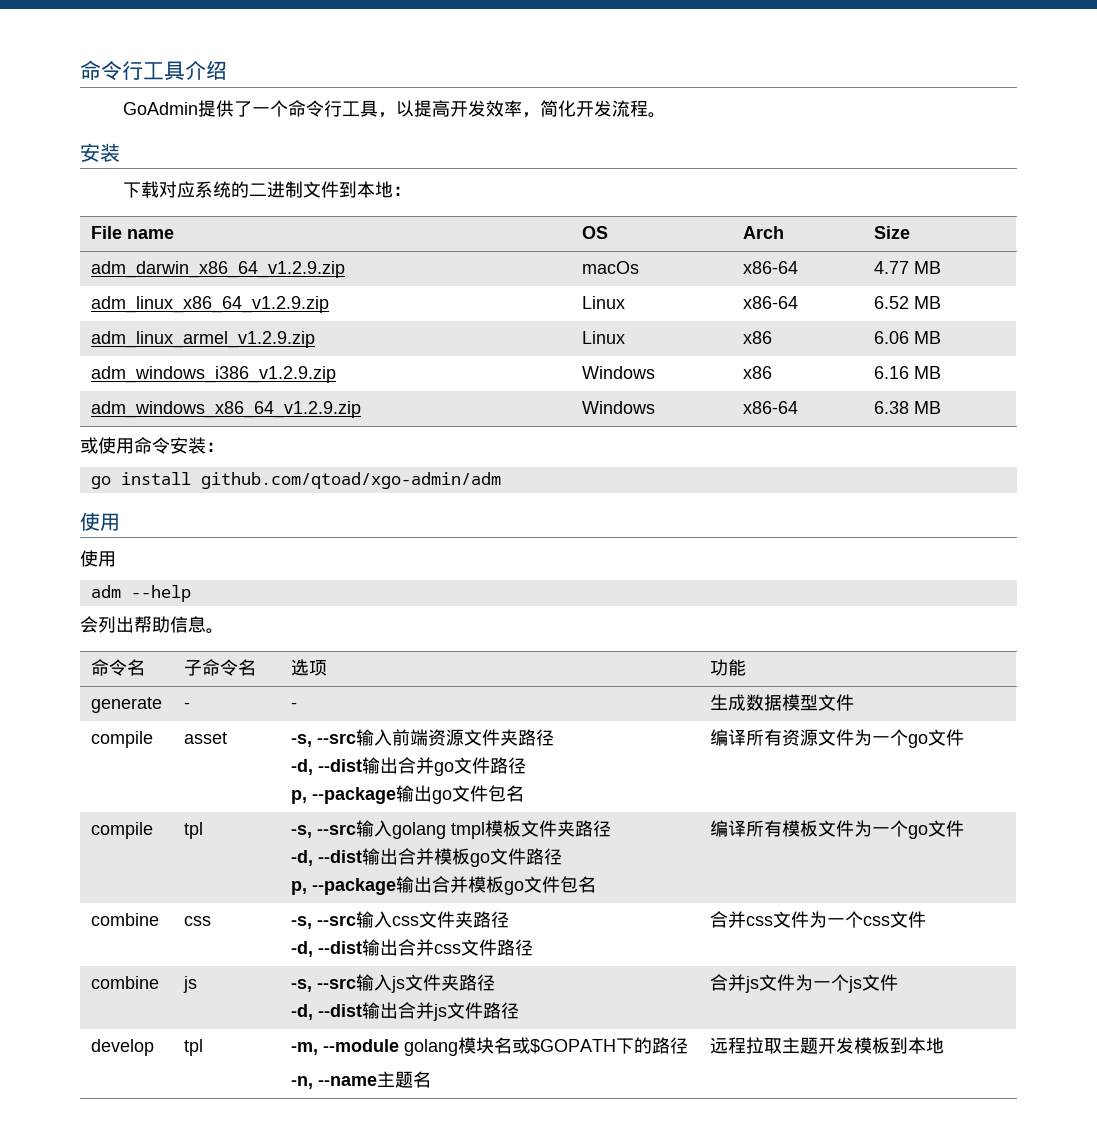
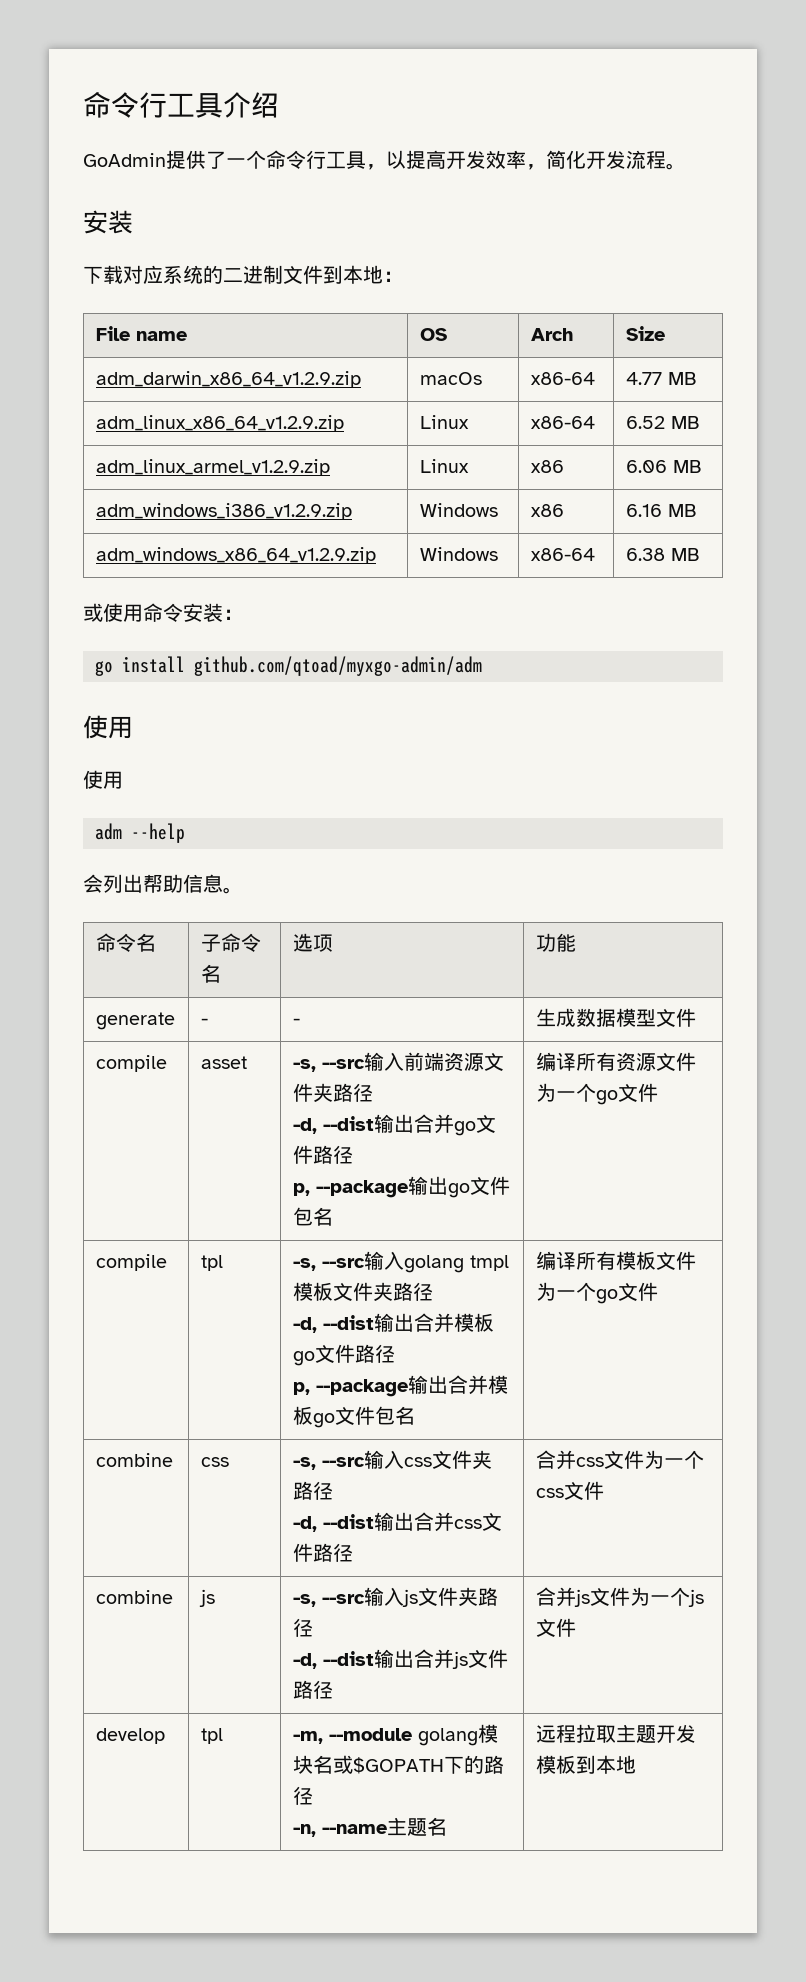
[200,472,501,489] github.com/qtoad/xgo-admin/adm -> [194,656,482,676] github.com/qtoad/myxgo-admin/adm

